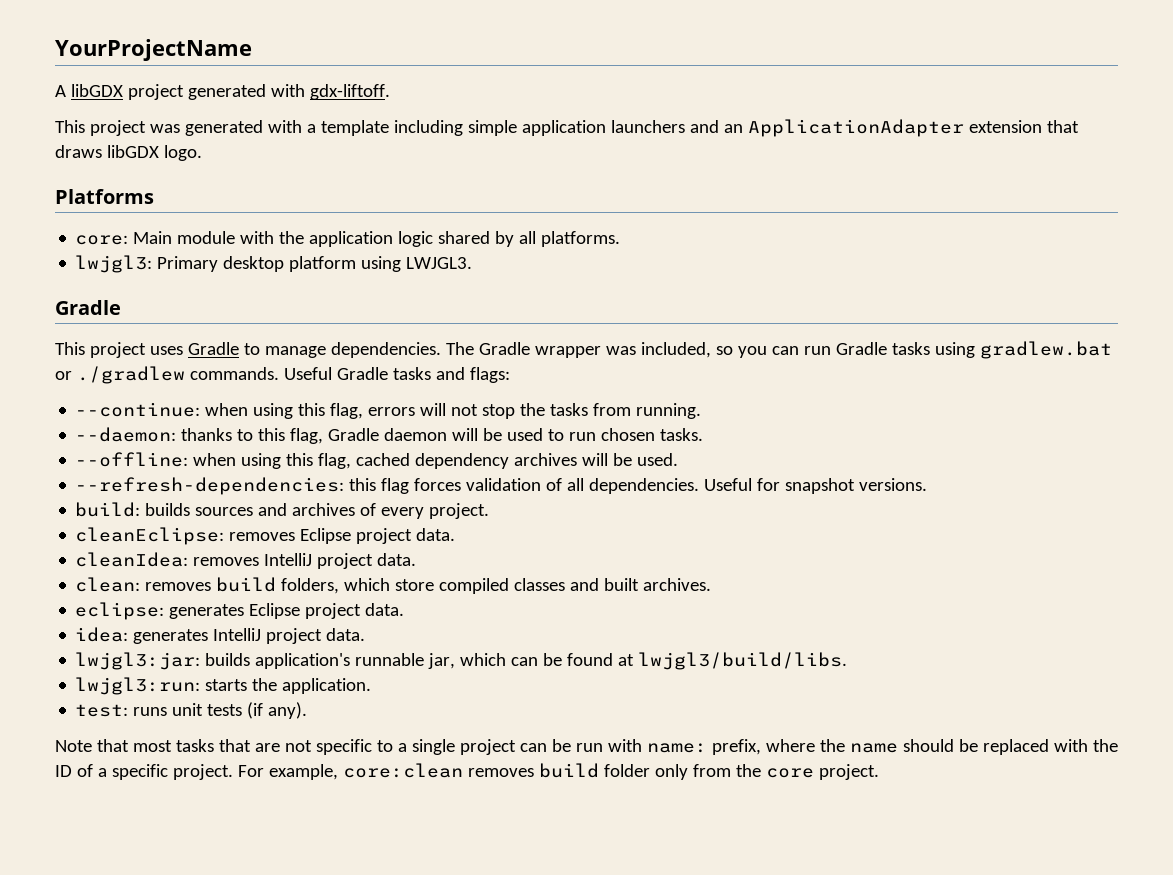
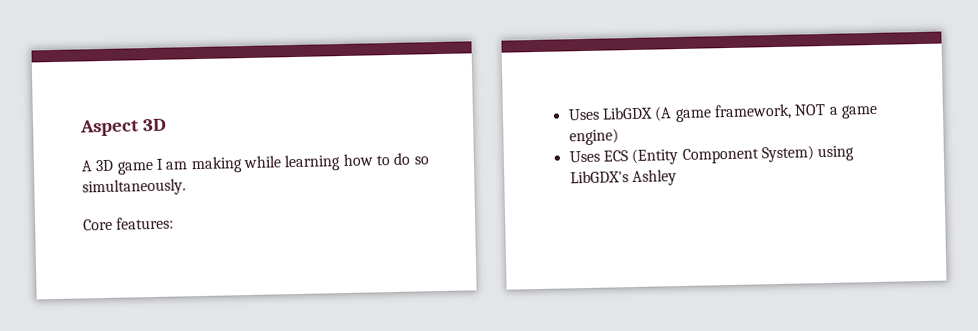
[55,39,252,61] YourProjectName -> [79,118,167,137] Aspect 3D
[70,84,390,100] [55,119,1079,137] [55,145,202,161] [55,189,154,204] [75,231,621,247] [75,255,473,273] [55,300,121,315] [55,341,1112,359] [55,366,510,384] [75,402,702,419] [75,427,704,444] [75,452,679,469] [75,477,928,495] [75,502,490,519] [75,527,456,545] [75,552,417,569] [75,577,712,594] [75,602,405,620] [75,627,366,644] [75,652,848,670] [75,677,372,695] [75,702,308,719] [55,739,1118,755] [55,763,879,780] libGDX project generated with gdx-liftoff. // This project was generated with a template including simple application launchers and an ApplicationAdapter extension that draws libGDX logo. // Platforms // core: Main module with the application logic shared by all platforms. // lwjgl3: Primary desktop platform using LWJGL3. // Gradle // This project uses Gradle to manage dependencies. The Gradle wrapper was included, so you can run Gradle tasks using gradlew.bat or ./gradlew commands. Useful Gradle tasks and flags: // --continue: when using this flag, errors will not stop the tasks from running. // --daemon: thanks to this flag, Gradle daemon will be used to run chosen tasks. // --offline: when using this flag, cached dependency archives will be used. // --refresh-dependencies: this flag forces validation of all dependencies. Useful for snapshot versions. // build: builds sources and archives of every project. // cleanEclipse: removes Eclipse project data. // cleanIdea: removes IntelliJ project data. // clean: removes build folders, which store compiled classes and built archives. // eclipse: generates Eclipse project data. // idea: generates IntelliJ project data. // lwjgl3:jar: builds application's runnable jar, which can be found at lwjgl3/build/libs. // lwjgl3:run: starts the application. // test: runs unit tests (if any). // Note that most tasks that are not specific to a single project can be run with name: prefix, where the name should be replaced with the ID of a specific project. For example, core:clean removes build folder only from the core project. -> [95,152,429,175] [82,178,186,197] [83,216,175,231] [567,103,878,123] [568,128,619,146] [568,145,855,166] [569,169,677,187] 3D game I am making while learning how to do so simultaneously. // Core features: // Uses LibGDX (A game framework, NOT a game engine) // Uses ECS (Entity Component System) using LibGDX's Ashley

